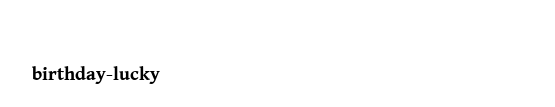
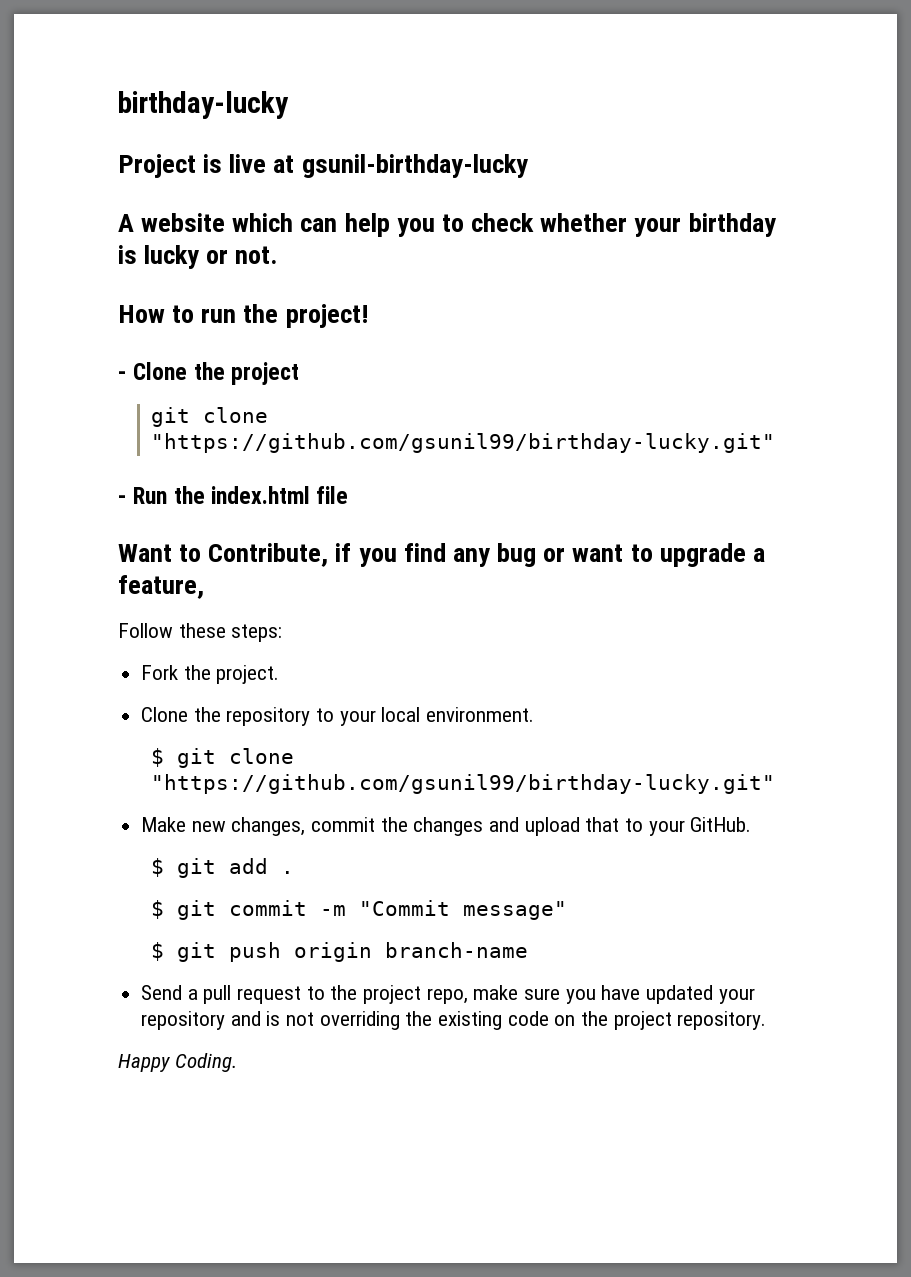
(160, 75) none -> [118,154,528,178] [118,213,776,237] [118,245,279,269] [118,304,368,328] [118,362,300,385] [151,407,269,427] [151,433,776,453] [118,486,349,504] [118,543,765,567] [118,575,204,599] [118,623,283,642] [141,665,280,684] [141,707,535,726] [151,748,295,768] [151,774,776,794] [141,817,752,836] [151,858,295,878] [151,900,568,920] [151,942,529,962] [141,985,755,1004] [141,1011,767,1030] [118,1053,237,1072] // Project is live at gsunil-birthday-lucky // A website which can help you to check whether your birthday is lucky or not. // How to run the project! // - Clone the project // git clone "https://github.com/gsunil99/birthday-lucky.git" // - Run the index.html file // Want to Contribute, if you find any bug or want to upgrade a feature, // Follow these steps: // Fork the project. // Clone the repository to your local environment. // $ git clone "https://github.com/gsunil99/birthday-lucky.git" // Make new changes, commit the changes and upload that to your GitHub. // $ git add . // $ git commit -m "Commit message" // $ git push origin branch-name // Send a pull request to the project repo, make sure you have updated your repository and is not overriding the existing code on the project repository. // Happy Coding.

